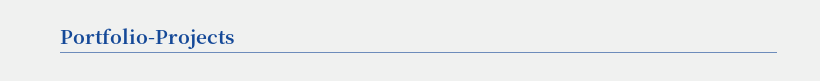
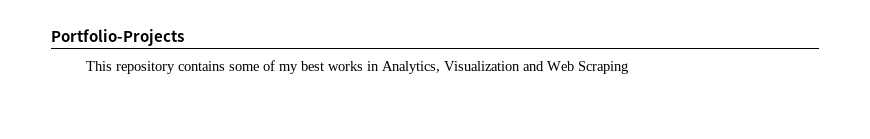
(234, 38) none -> [86,60,629,74] // This repository contains some of my best works in Analytics, Visualization and Web Scraping

